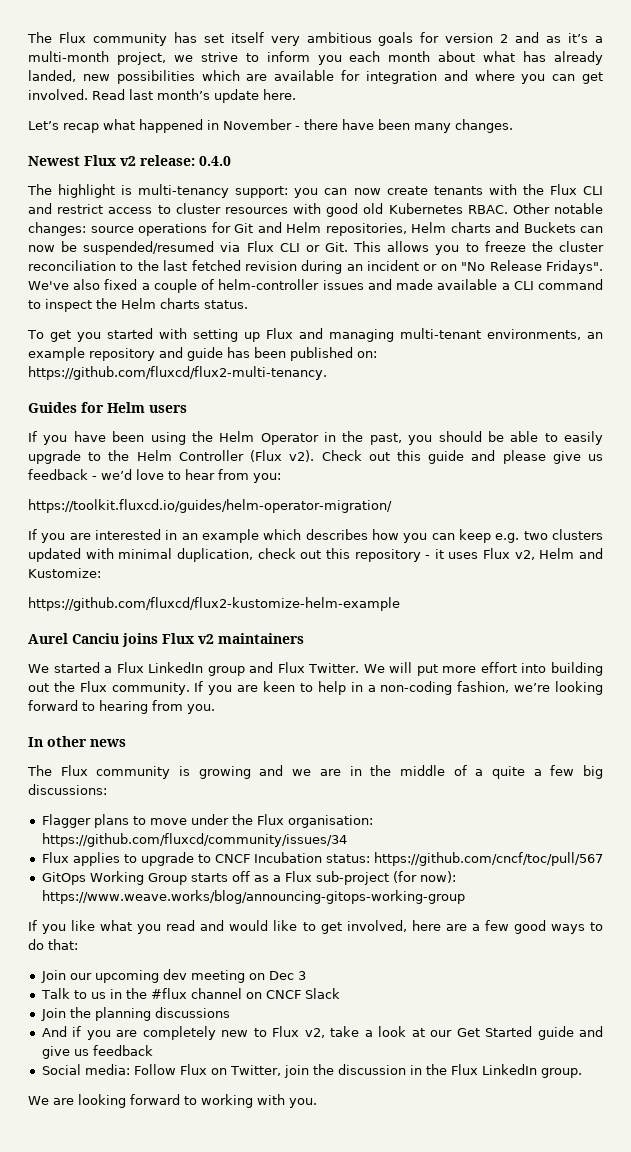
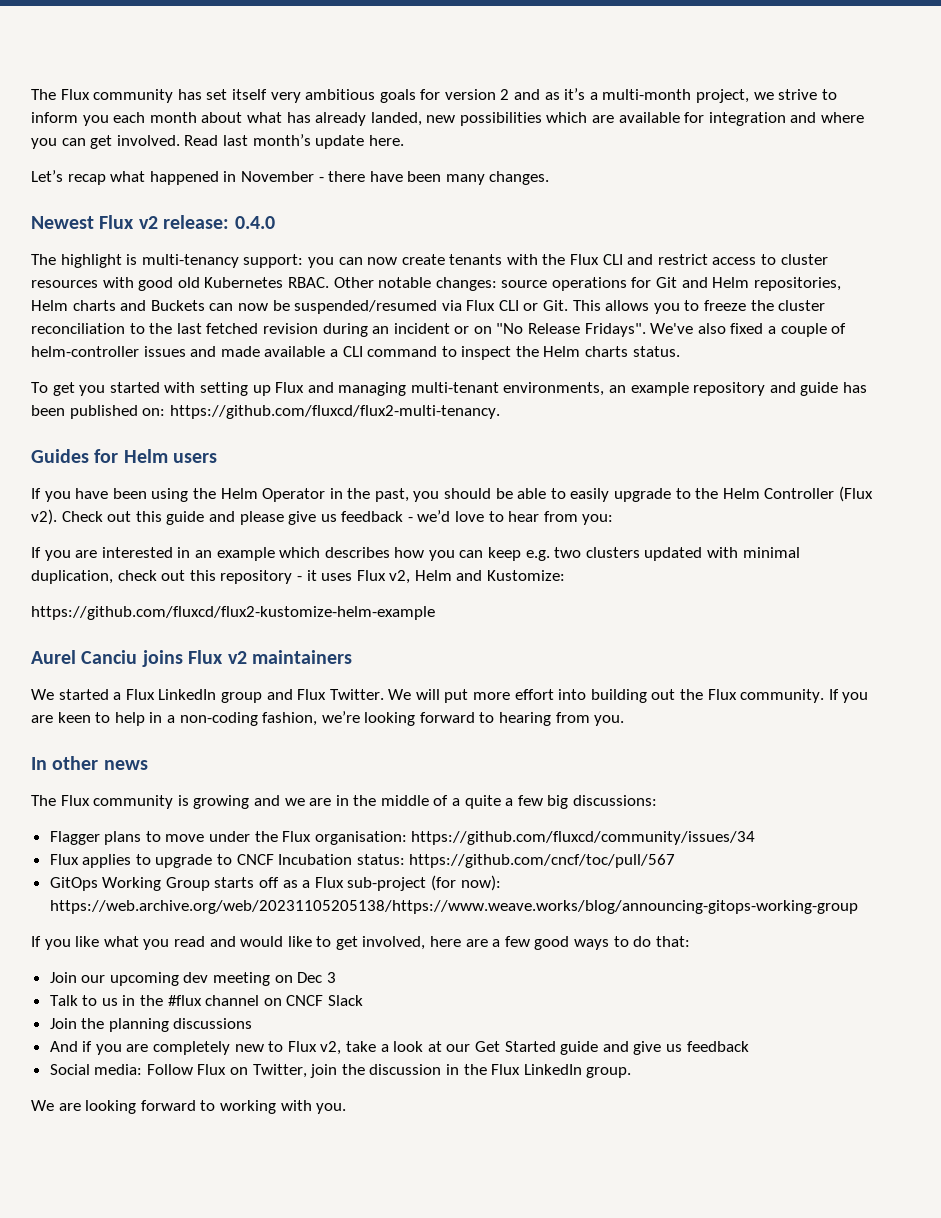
[28,499,392,513] // https://toolkit.fluxcd.io/guides/helm-operator-migration/ -> (614, 519) none
[41,890,465,904] https://www.weave.works/blog/announcing-gitops-working-group -> [49,900,858,914] https://web.archive.org/web/20231105205138/https://www.weave.works/blog/announcing-gitops-working-group

